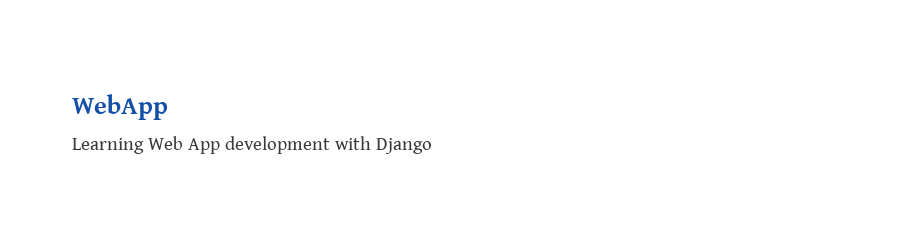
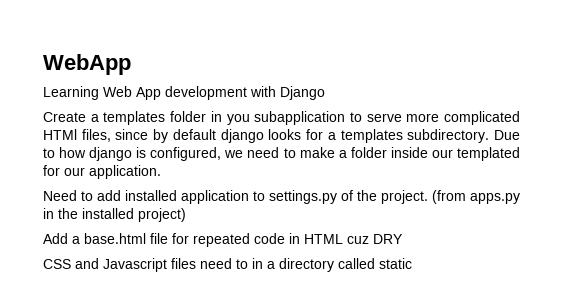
(432, 146) none -> [43,111,520,125] [43,129,521,143] [43,147,520,161] [43,165,161,179] [43,190,520,204] [43,208,186,222] [43,233,403,247] [43,258,412,272] // Create a templates folder in you subapplication to serve more complicated HTMl files, since by default django looks for a templates subdirectory. Due to how django is configured, we need to make a folder inside our templated for our application. // Need to add installed application to settings.py of the project. (from apps.py in the installed project) // Add a base.html file for repeated code in HTML cuz DRY // CSS and Javascript files need to in a directory called static

